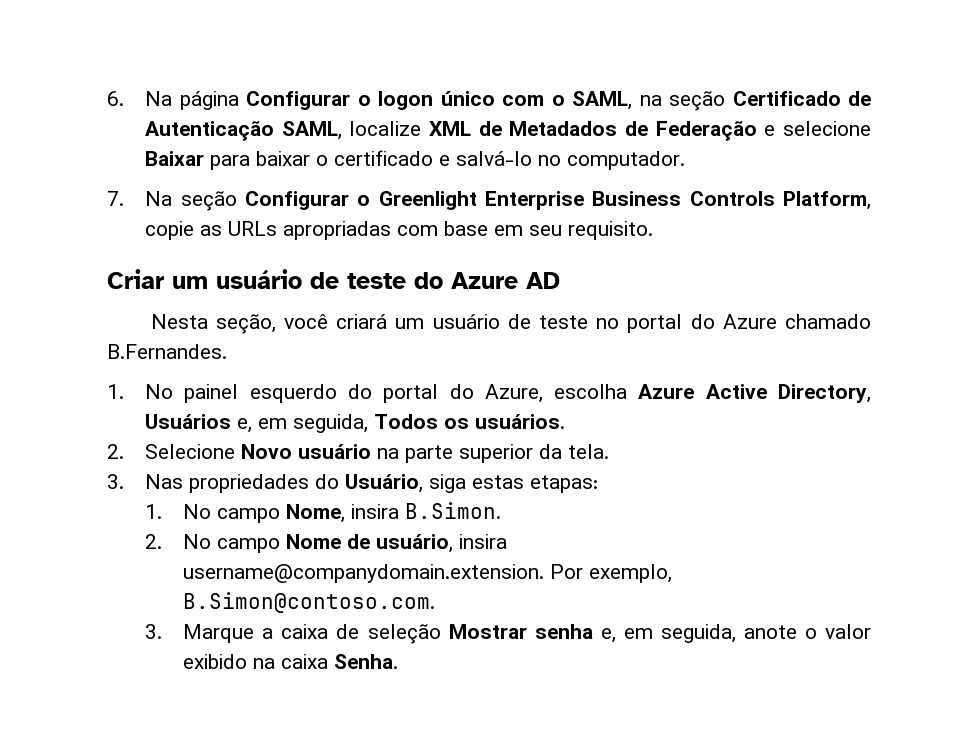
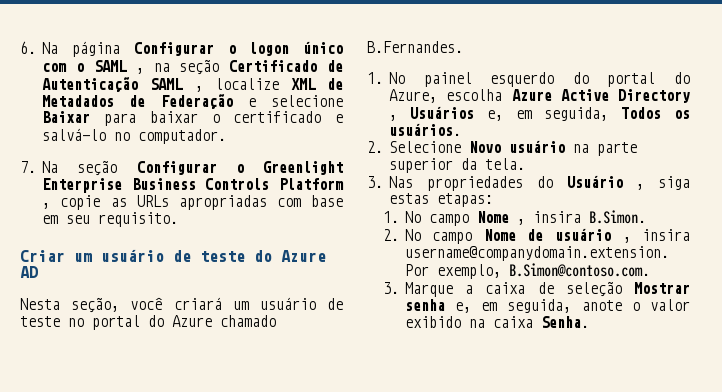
[572,91,633,110] SAML, -> [93,60,144,74] SAML ,
[281,121,342,140] SAML, -> [150,78,203,92] SAML ,
[783,191,871,210] Platform, -> [279,178,344,190] [42,203,51,209] Platform ,
[778,384,871,403] Directory, -> [618,89,690,103] [389,115,398,121] Directory ,
[345,474,424,493] Usuário, -> [566,175,645,190] Usuário ,
[286,504,346,523] Nome, -> [476,211,525,225] Nome ,
[376,534,454,553] usuário, -> [554,228,631,243] usuário ,

